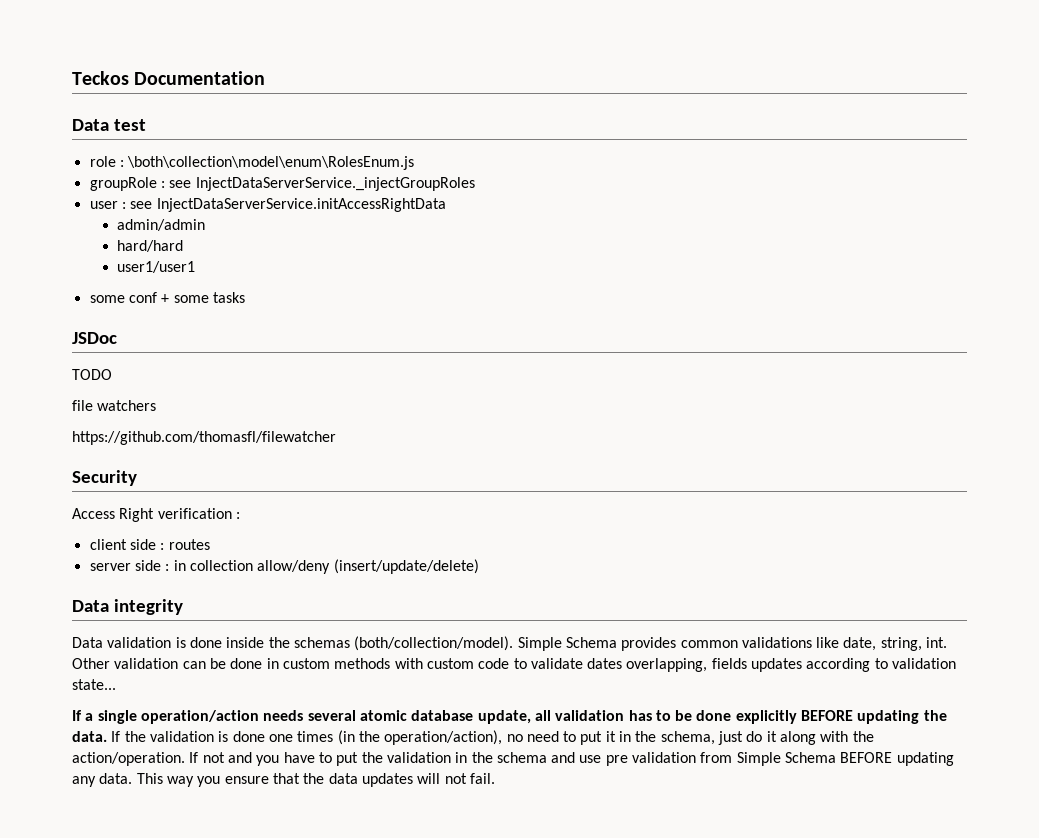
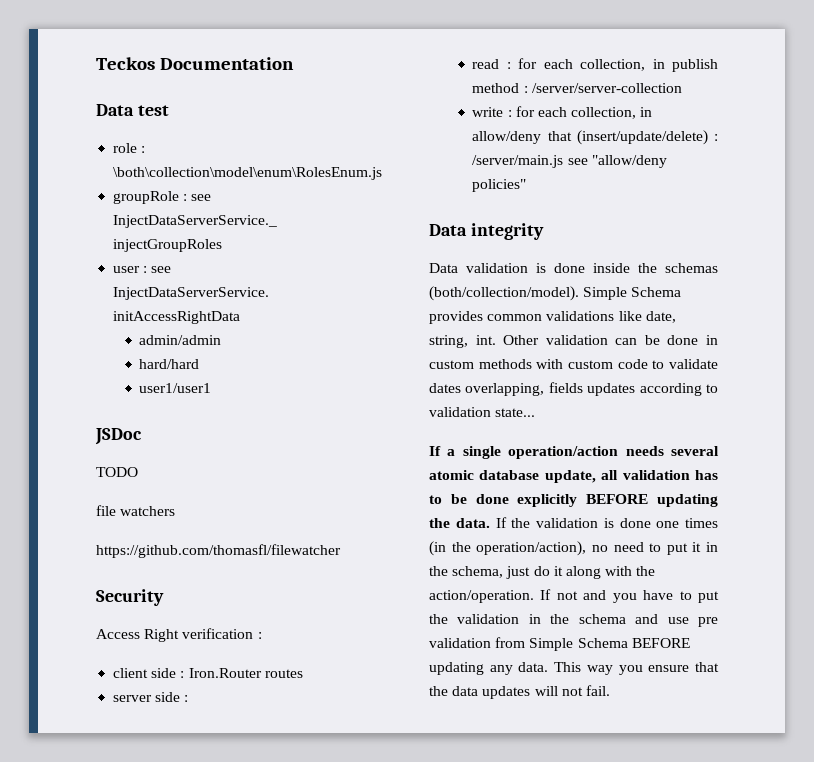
[89,292,245,303] // some conf + some tasks -> (212, 388) none
(165, 546) none -> [188,668,262,678] Iron.Router
[173,559,479,574] in collection allow/deny (insert/update/delete) -> [472,58,718,72] [472,83,682,93] [472,106,653,119] [472,130,718,145] [472,155,667,168] [472,179,527,192] // read : for each collection, in publish method : /server/server-collection // write : for each collection, in allow/deny that (insert/update/delete) : /server/main.js see "allow/deny policies"

